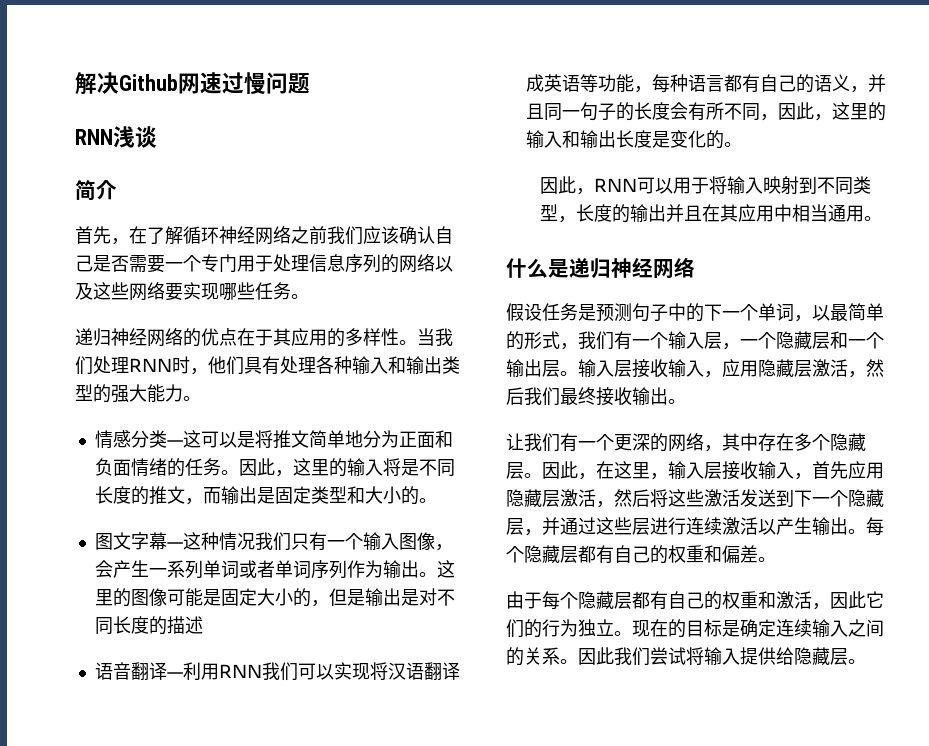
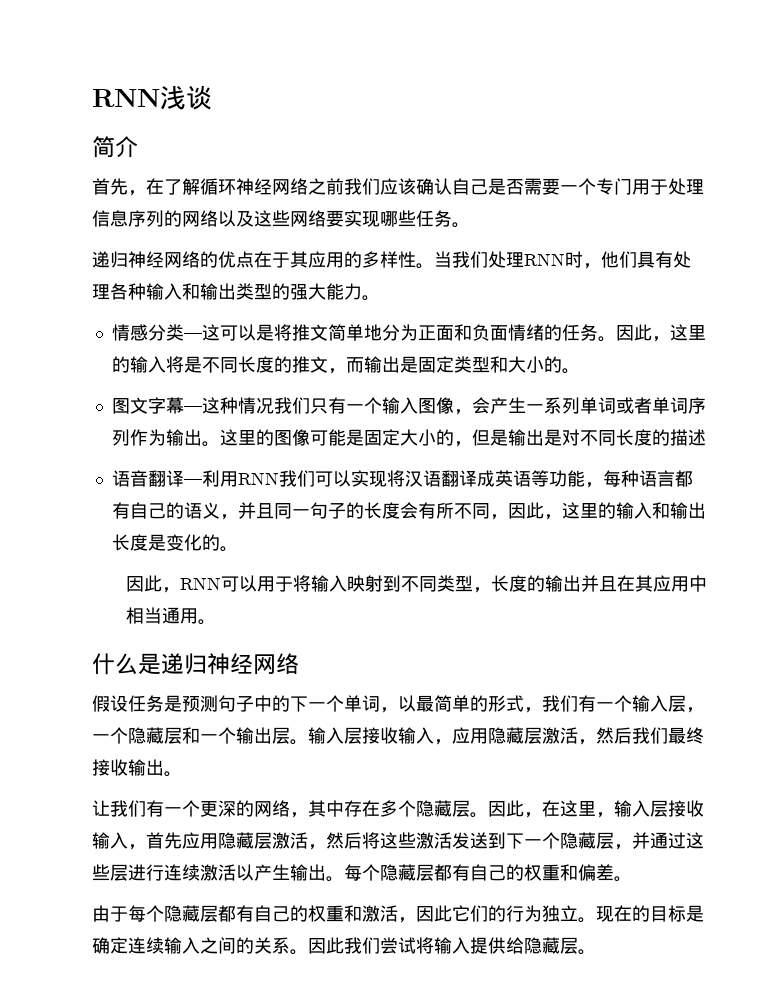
[75,72,310,95] 解决Github网速过慢问题 // -> (92, 98) none

